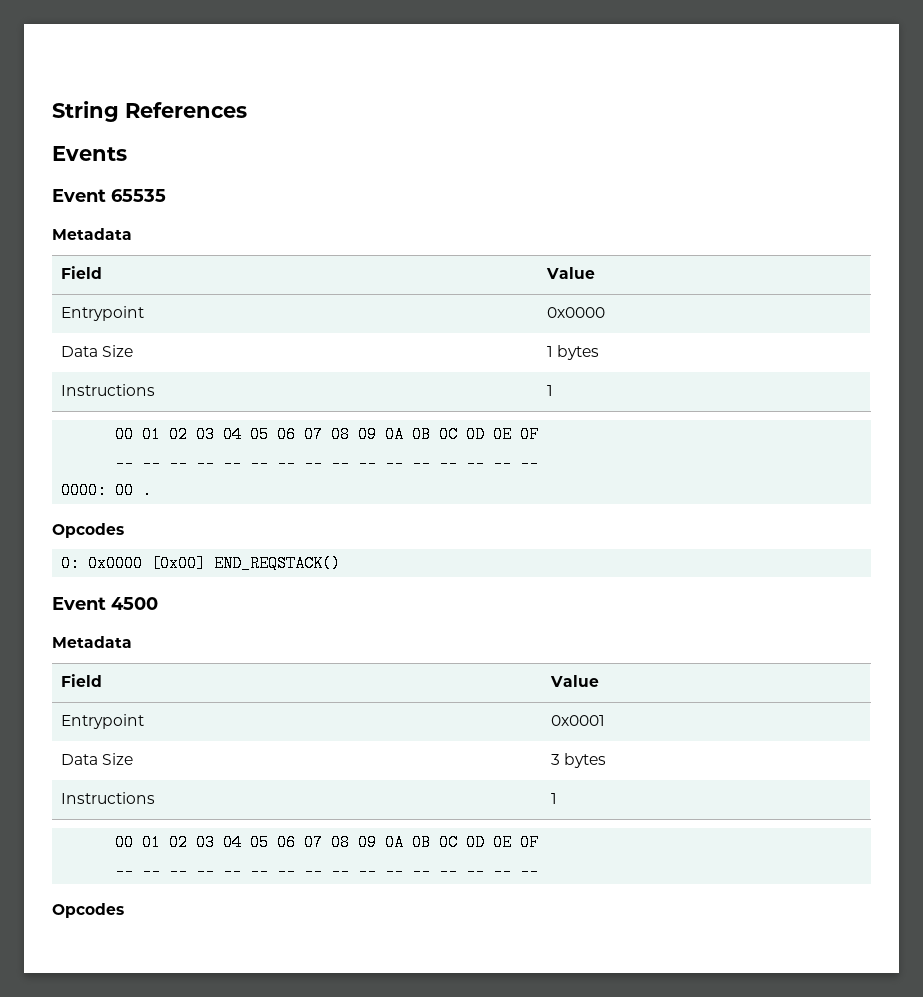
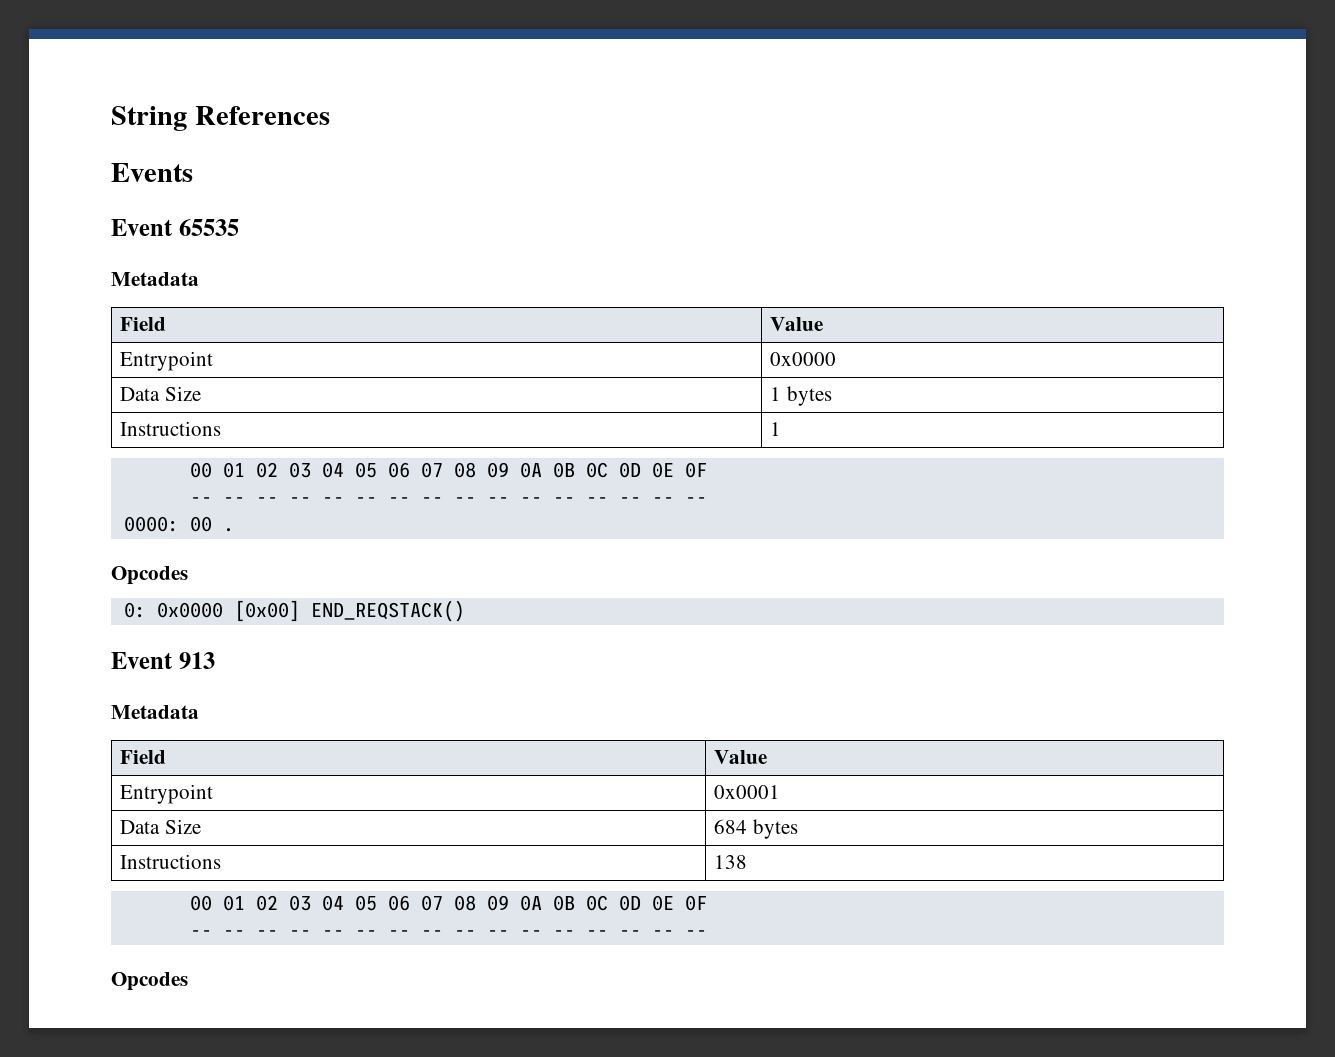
[111,597,158,610] 4500 -> [178,652,215,669] 913
[550,753,607,768] [60,792,155,804] [550,793,557,804] 3 bytes // Instructions | 1 -> [714,819,799,839] [120,854,222,869] [714,855,748,869] 684 bytes // Instructions | 138

